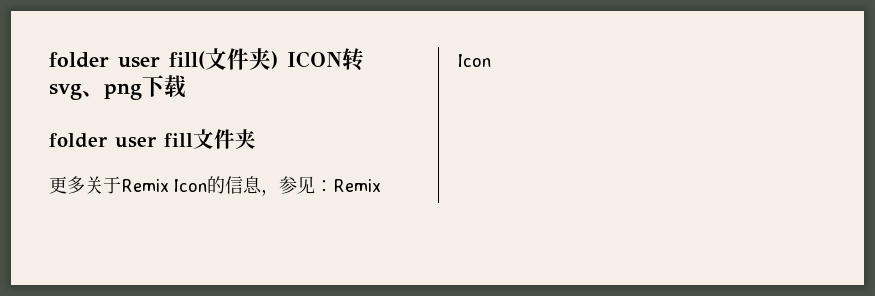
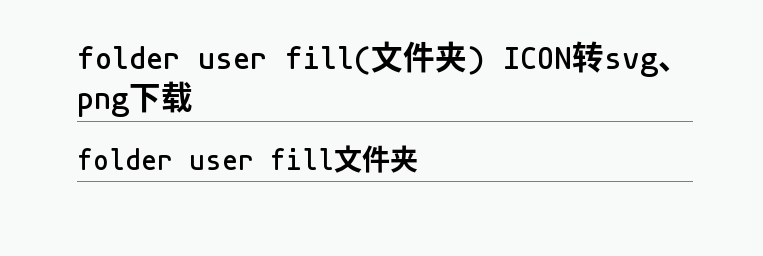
[49,176,381,196] [458,54,491,67] // 更多关于Remix Icon的信息，参见：Remix Icon -> (418, 159) none

